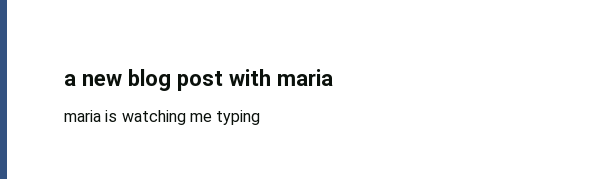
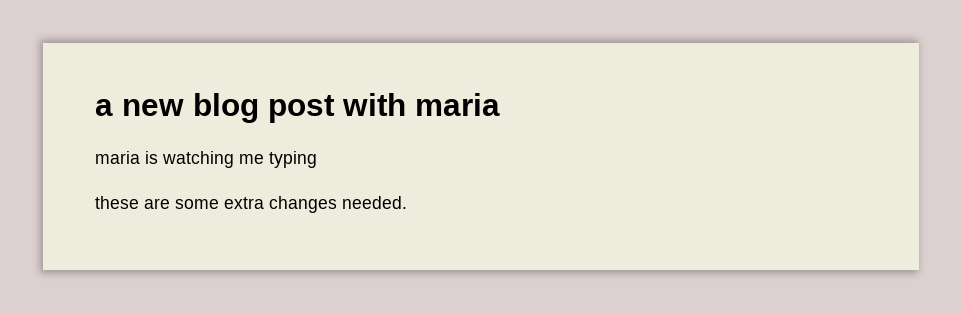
(261, 117) none -> [95,196,407,213] // these are some extra changes needed.

